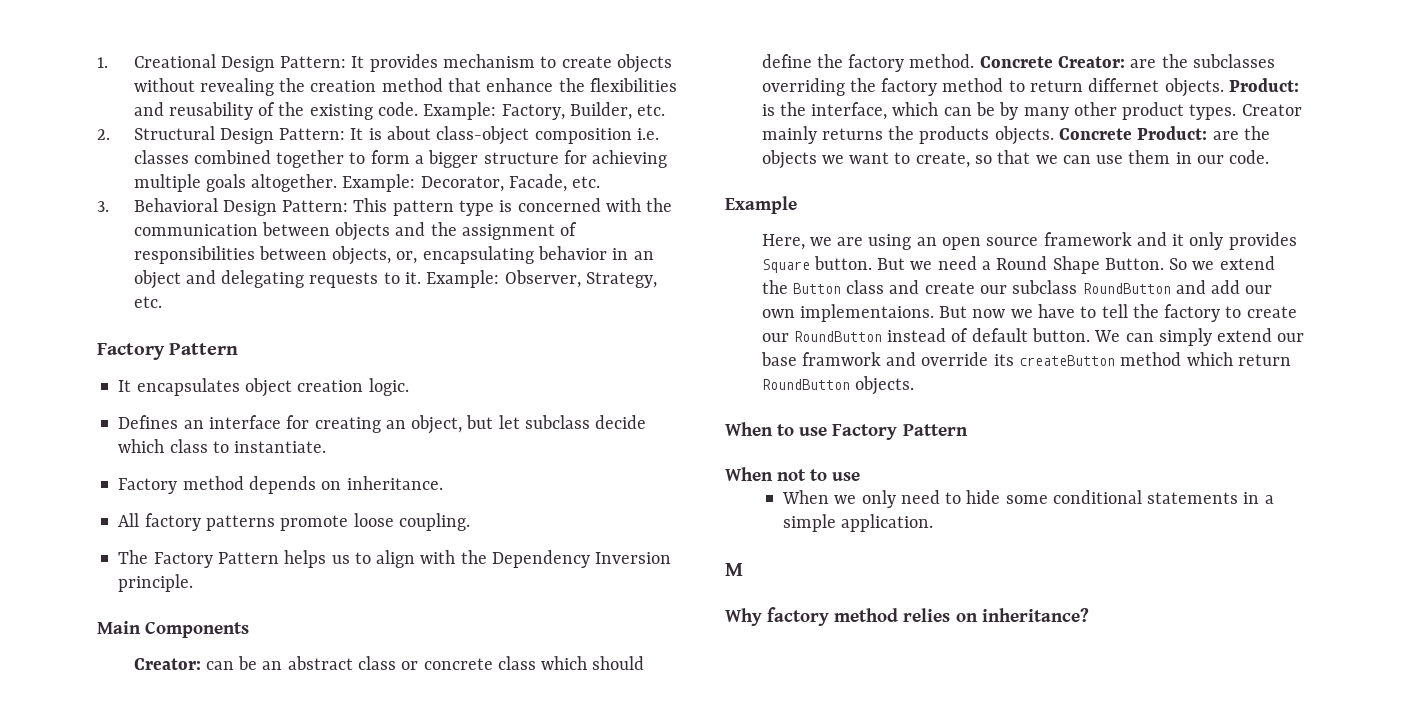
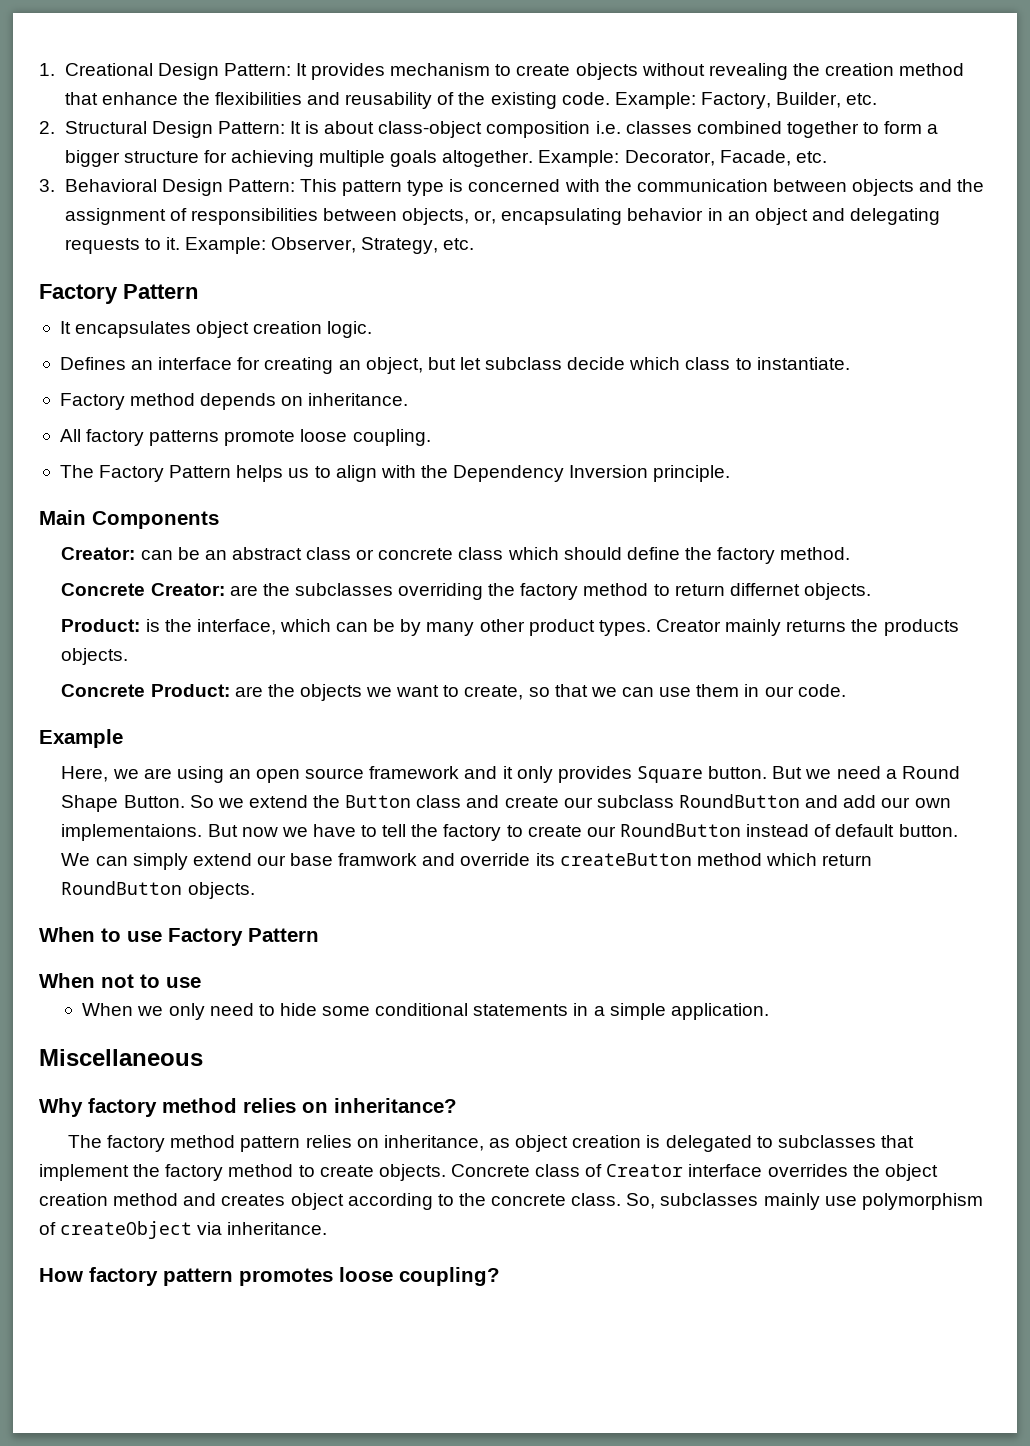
(975, 61) none -> (851, 553) //
(1224, 87) none -> (871, 591) //
(1054, 135) none -> (129, 656) //
[725,563,743,576] M -> [39,1049,203,1066] Miscellaneous
(1089, 615) none -> [68,1135,914,1152] [39,1164,938,1181] [39,1193,983,1210] [39,1221,328,1239] [39,1267,500,1286] // The factory method pattern relies on inheritance, as object creation is delegated to subclasses that implement the factory method to create objects. Concrete class of Creator interface overrides the object creation method and creates object according to the concrete class. So, subclasses mainly use polymorphism of createObject via inheritance. // How factory pattern promotes loose coupling?

